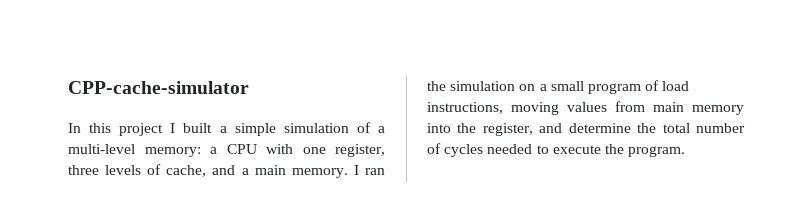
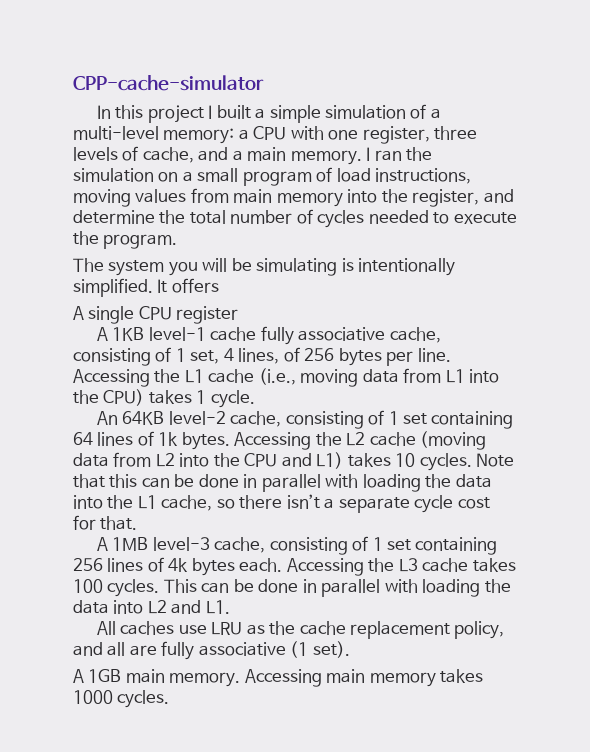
(686, 151) none -> [73,258,456,276] [73,278,219,297] [73,306,239,324] [96,326,441,345] [73,347,451,366] [73,368,500,387] [73,389,255,408] [96,410,514,429] [73,431,487,450] [73,452,514,471] [73,474,492,492] [73,494,490,513] [73,515,138,530] [96,536,498,555] [73,557,516,576] [73,579,511,597] [73,600,230,614] [96,621,505,639] [73,641,350,660] [73,669,484,687] [73,690,170,708] // The system you will be simulating is intentionally simplified. It offers // A single CPU register // A 1KB level-1 cache fully associative cache, consisting of 1 set, 4 lines, of 256 bytes per line. Accessing the L1 cache (i.e., moving data from L1 into the CPU) takes 1 cycle. // An 64KB level-2 cache, consisting of 1 set containing 64 lines of 1k bytes. Accessing the L2 cache (moving data from L2 into the CPU and L1) takes 10 cycles. Note that this can be done in parallel with loading the data into the L1 cache, so there isn’t a separate cycle cost for that. // A 1MB level-3 cache, consisting of 1 set containing 256 lines of 4k bytes each. Accessing the L3 cache takes 100 cycles. This can be done in parallel with loading the data into L2 and L1. // All caches use LRU as the cache replacement policy, and all are fully associative (1 set). // A 1GB main memory. Accessing main memory takes 1000 cycles.

